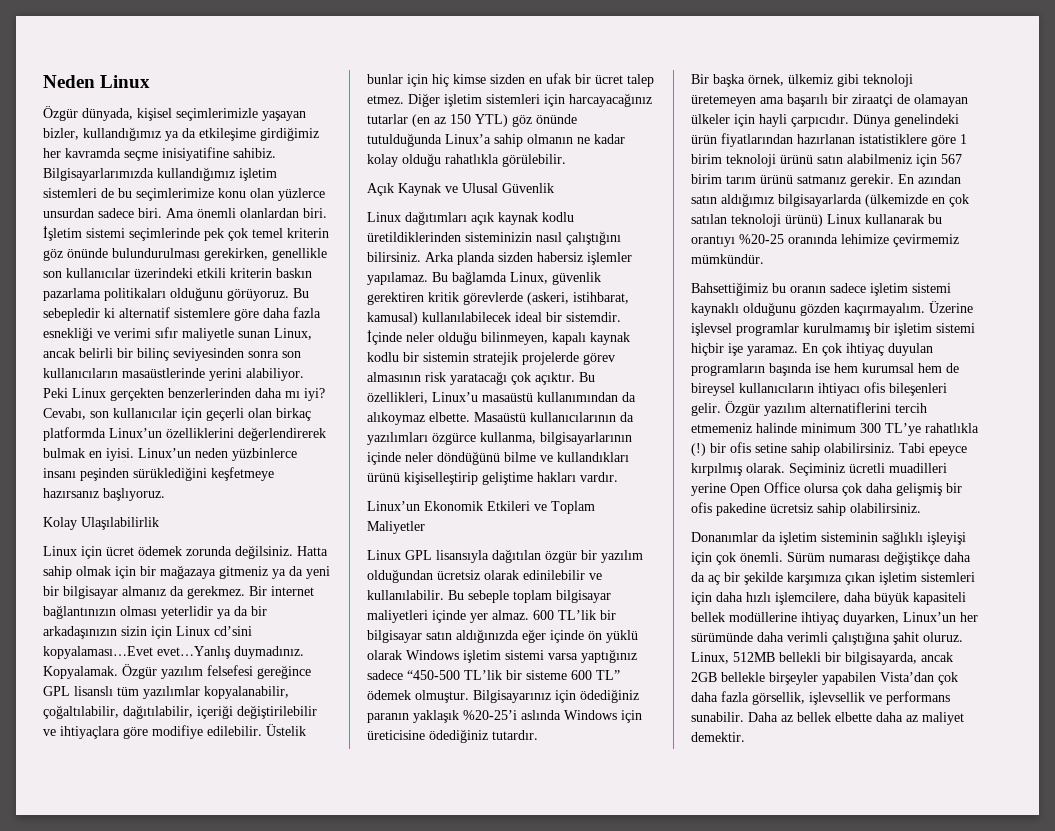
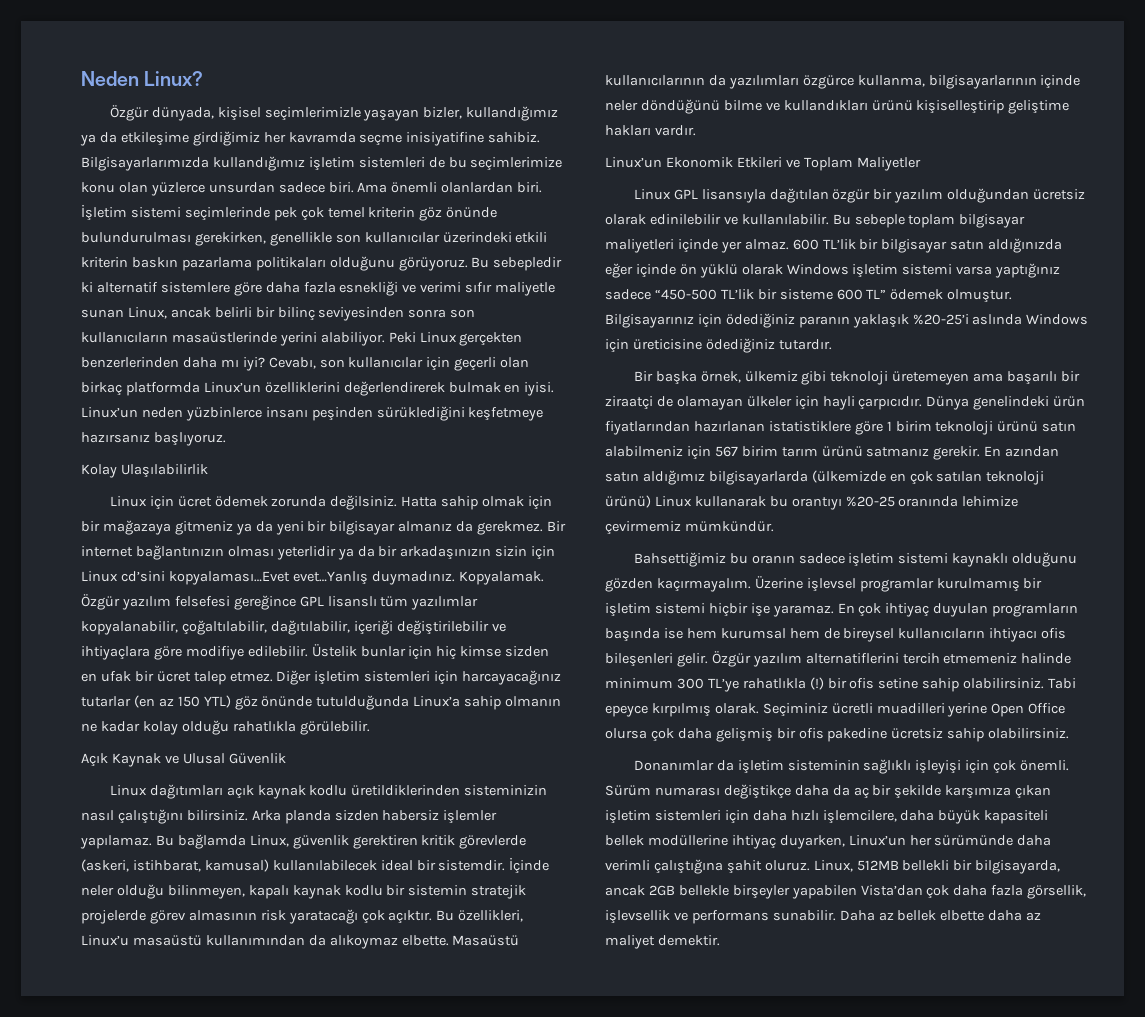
[100,75,151,88] Linux -> [144,71,204,86] Linux?

